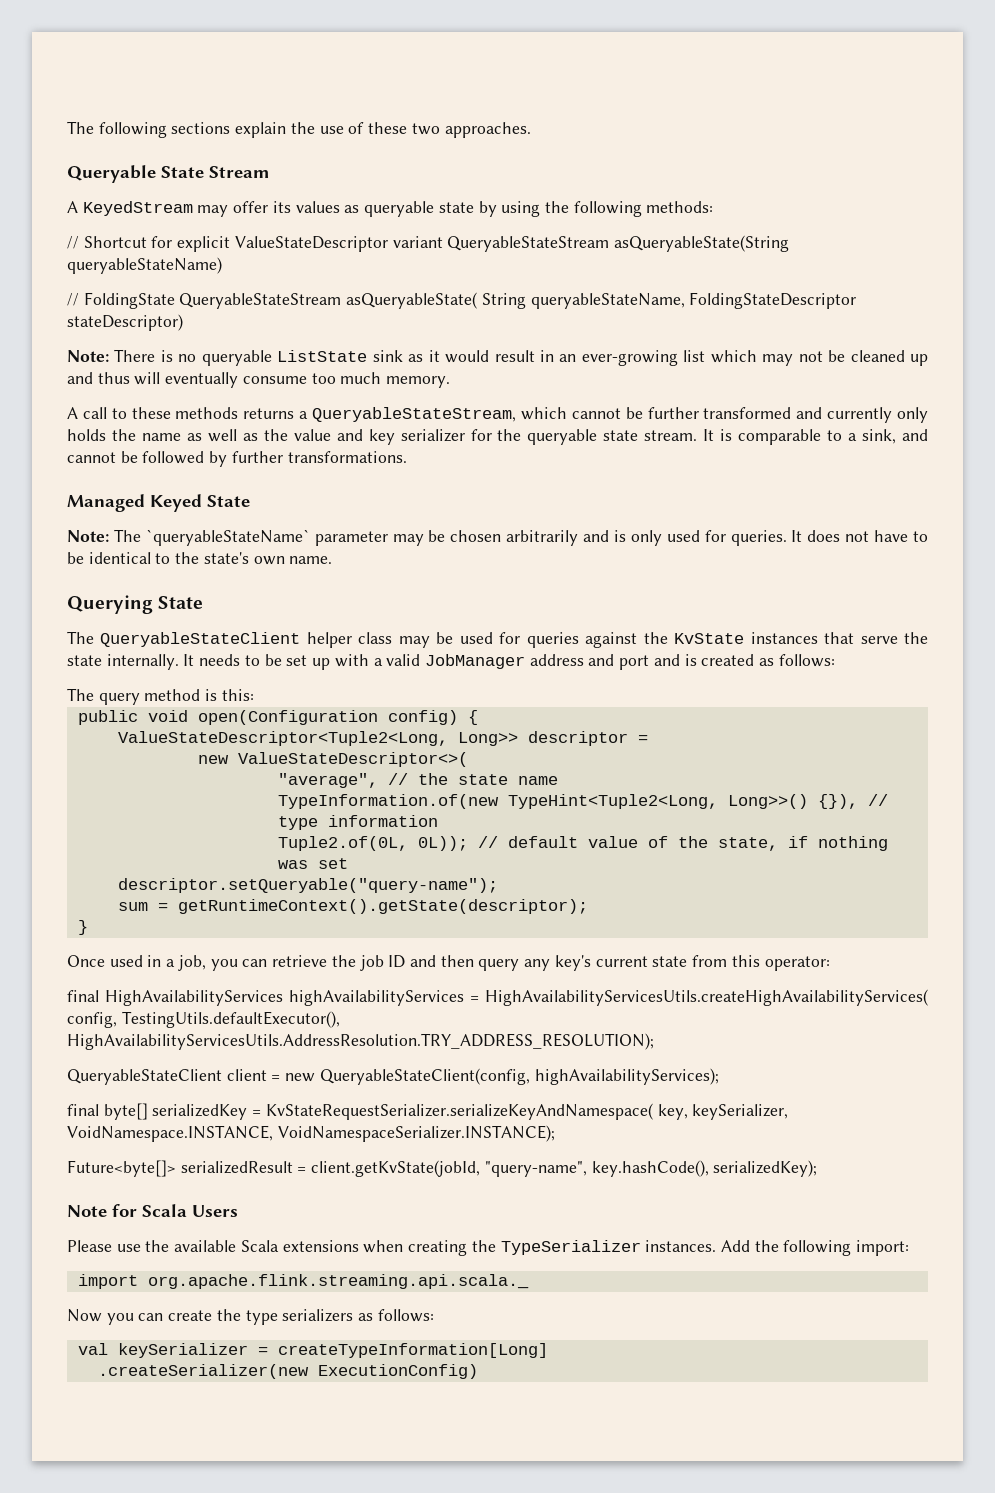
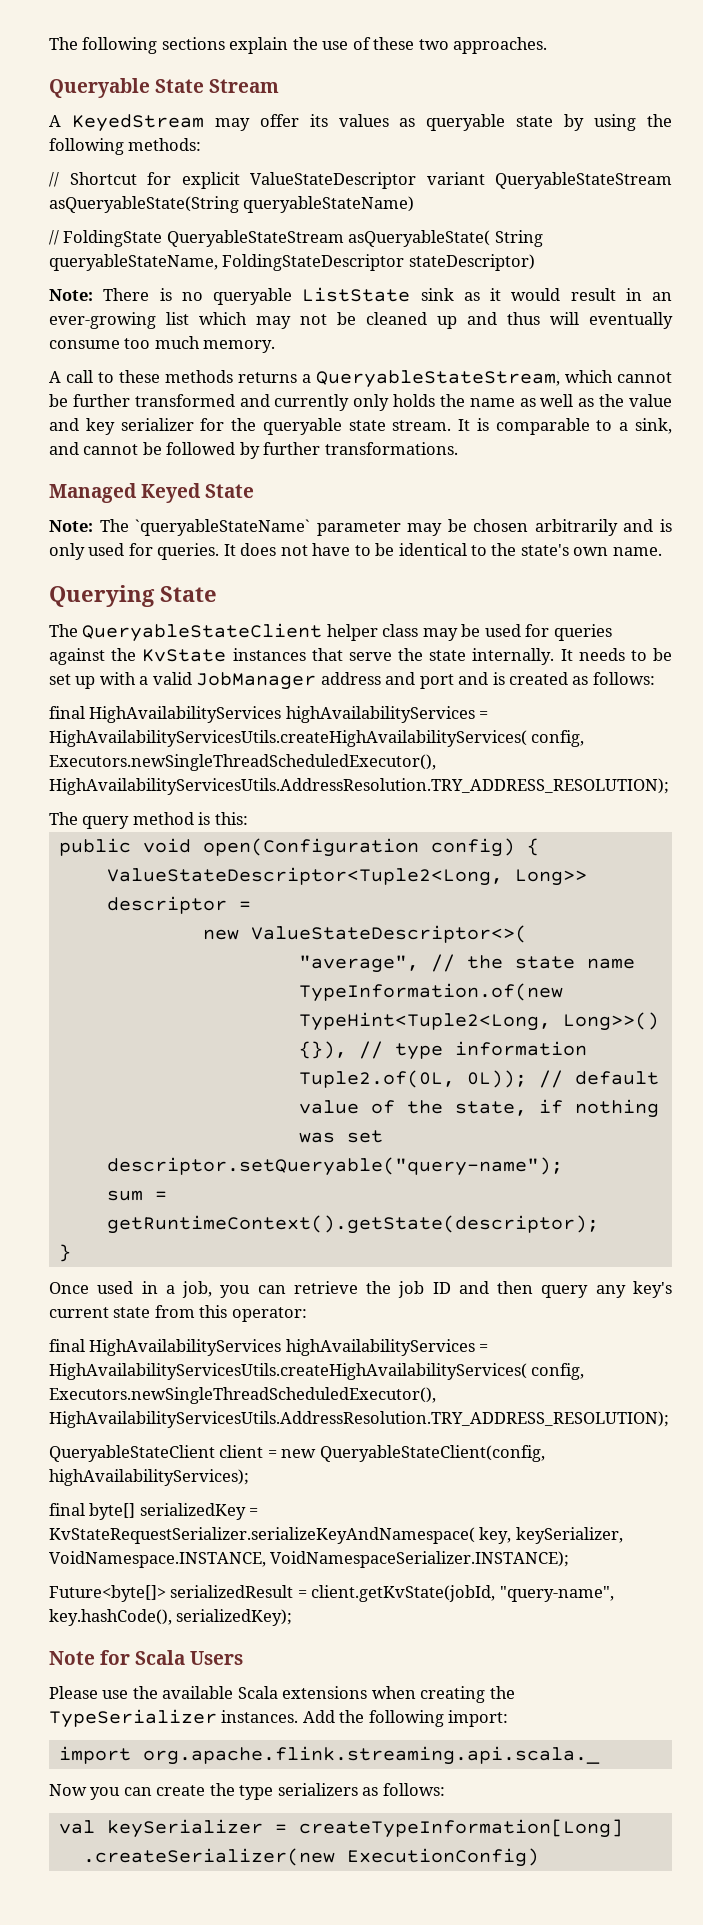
(835, 660) none -> [49,706,489,723] [49,730,585,747] [49,754,436,771] [49,778,669,795] // final HighAvailabilityServices highAvailabilityServices = HighAvailabilityServicesUtils.createHighAvailabilityServices( config, Executors.newSingleThreadScheduledExecutor(), HighAvailabilityServicesUtils.AddressResolution.TRY_ADDRESS_RESOLUTION);
[121,1011,340,1028] TestingUtils.defaultExecutor(), -> [49,1387,436,1404] Executors.newSingleThreadScheduledExecutor(),

